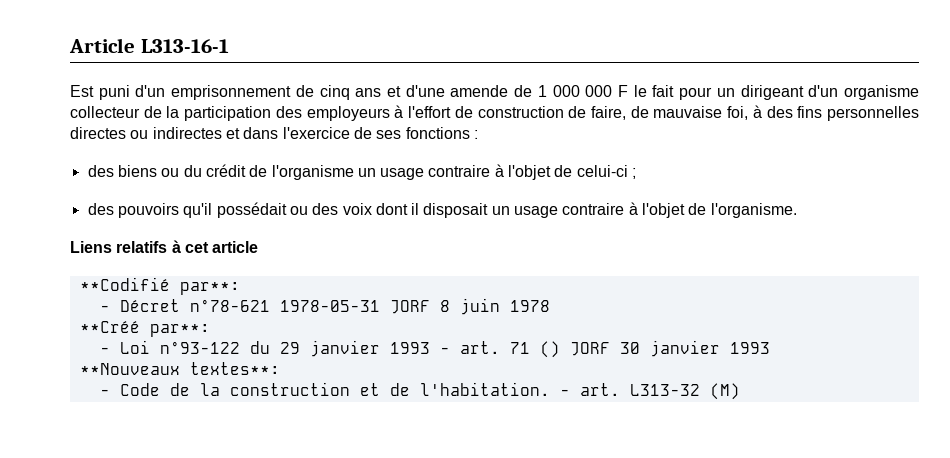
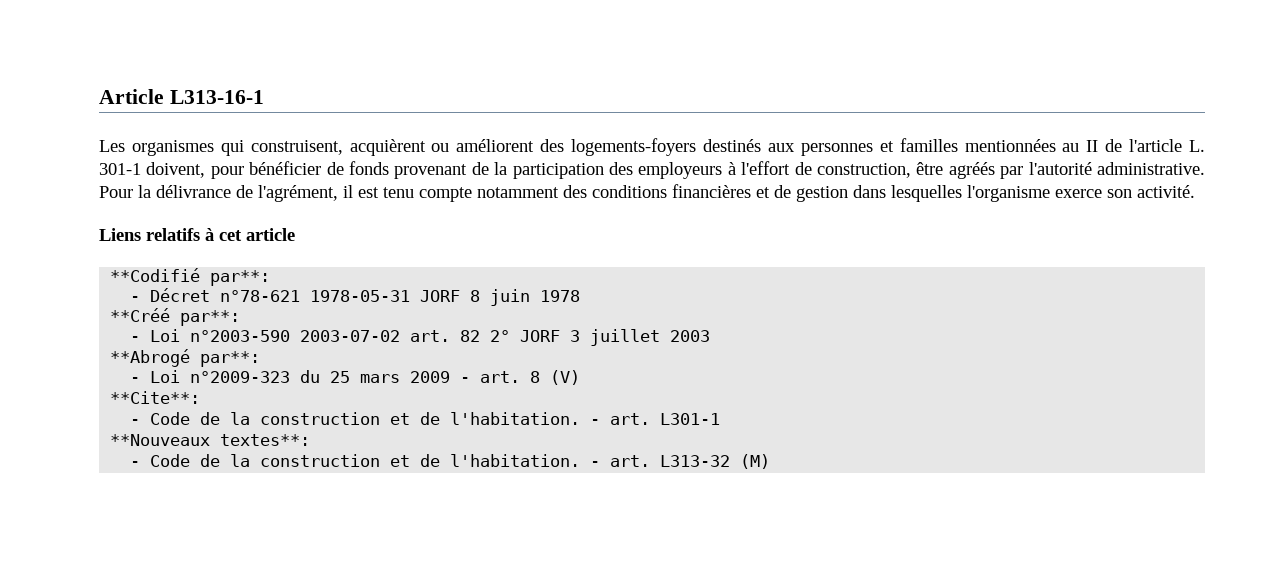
[70,85,919,100] [70,106,140,118] Est puni d'un emprisonnement de cinq ans et d'une amende de 1 000 000 F le fait pour un dirigeant d'un organisme collecteur -> [99,138,1206,156] [99,161,468,179] Les organismes qui construisent, acquièrent ou améliorent des logements-foyers destinés aux personnes et familles mentionnées au II de l'article L. 301-1 doivent, pour bénéficier de fonds provenant
[477,105,919,121] [70,127,478,139] [87,164,637,180] [87,202,797,218] construction de faire, de mauvaise foi, à des fins personnelles directes ou indirectes et dans l'exercice de ses fonctions : // des biens ou du crédit de l'organisme un usage contraire à l'objet de celui-ci ; // des pouvoirs qu'il possédait ou des voix dont il disposait un usage contraire à l'objet de l'organisme. -> [816,162,1205,179] [99,184,1195,202] construction, être agréés par l'autorité administrative. Pour la délivrance de l'agrément, il est tenu compte notamment des conditions financières et de gestion dans lesquelles l'organisme exerce son activité.
[159,340,770,358] n°93-122 du 29 janvier 1993 - art. 71 () JORF 30 janvier 1993 -> [190,329,711,346] [110,349,261,367] [130,370,581,385] [110,391,201,404] [130,412,721,425] n°2003-590 2003-07-02 art. 82 2° JORF 3 juillet 2003 // **Abrogé par**: // - Loi n°2009-323 du 25 mars 2009 - art. 8 (V) // **Cite**: // - Code de la construction et de l'habitation. - art. L301-1

